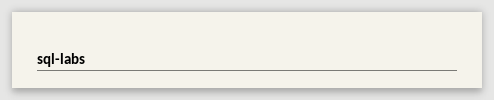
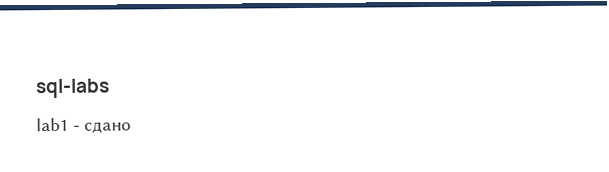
(85, 60) none -> [36,117,131,134] // lab1 - сдано

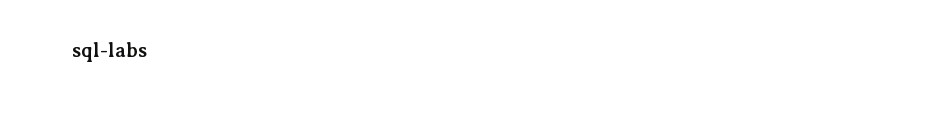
[36,117,131,134] // lab1 - сдано -> (147, 52) none

